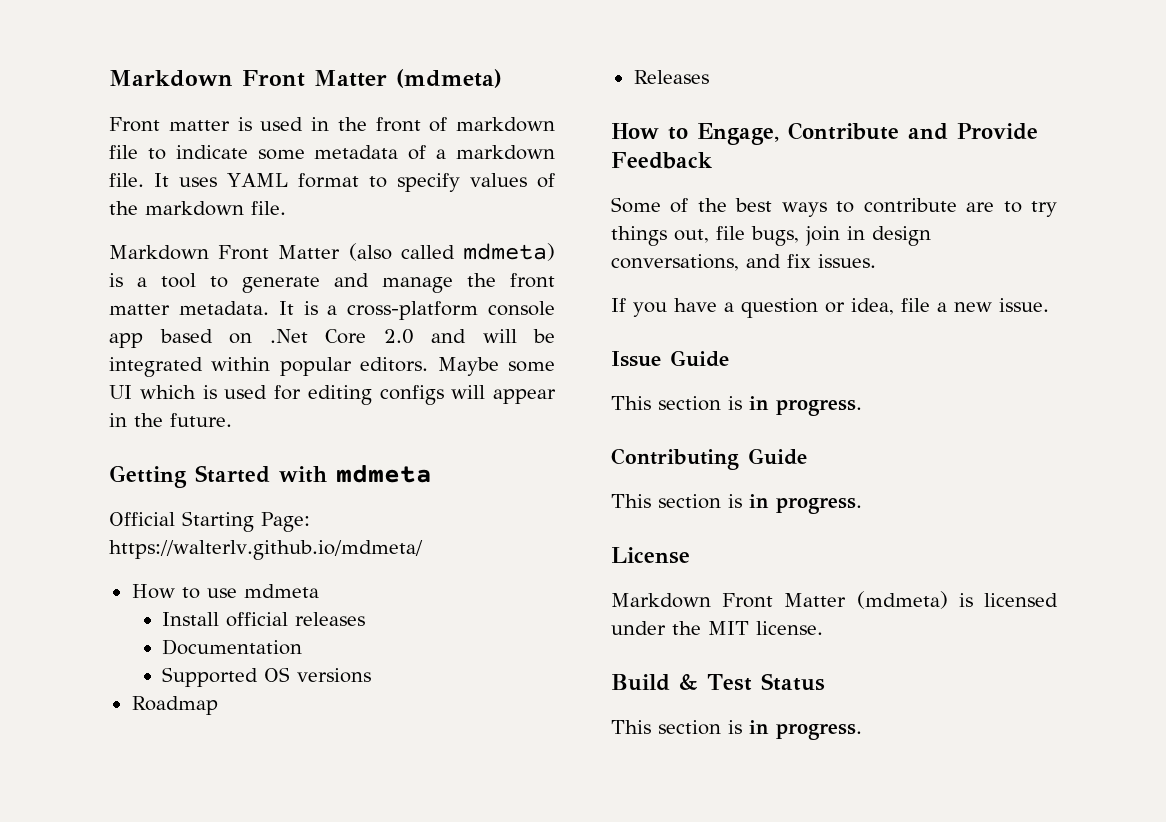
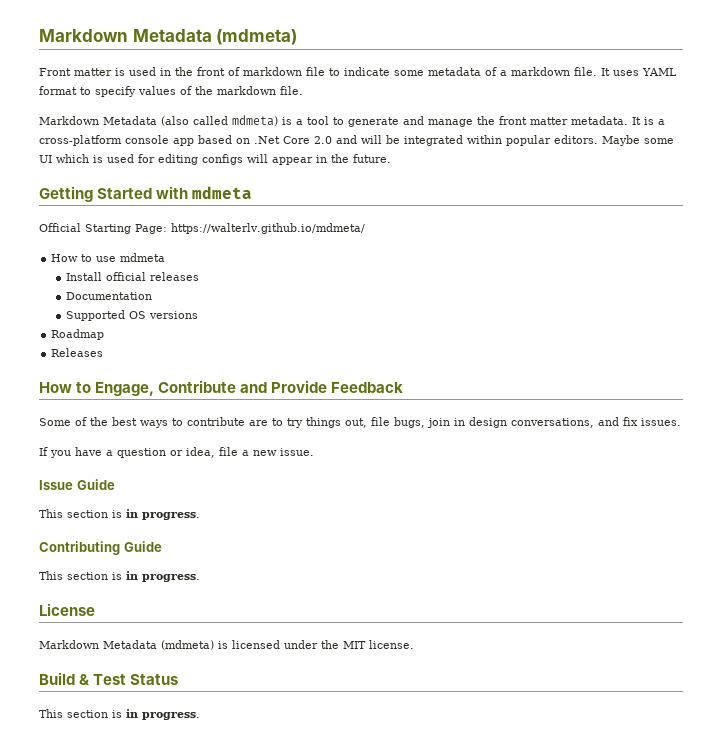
[109,70,387,87] Markdown Front Matter -> [39,29,212,42] Markdown Metadata
[218,245,341,260] Front Matter -> [103,116,157,125] Metadata
[722,593,847,608] Front Matter -> [103,640,157,649] Metadata

